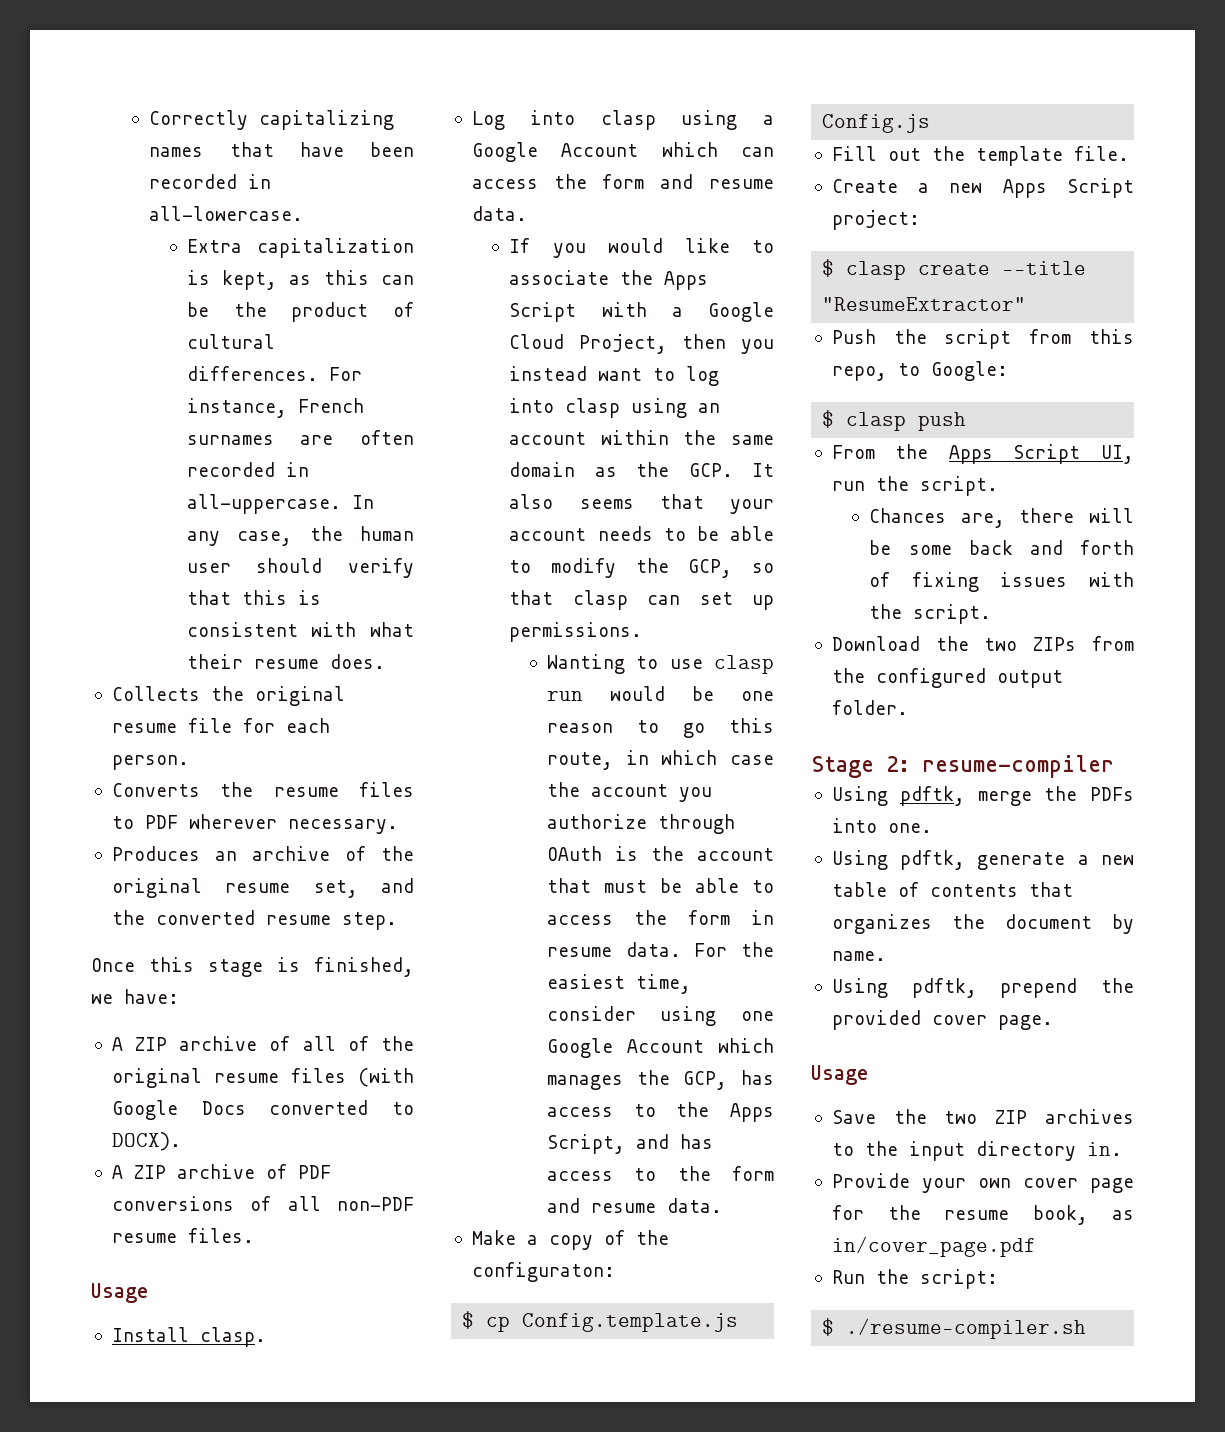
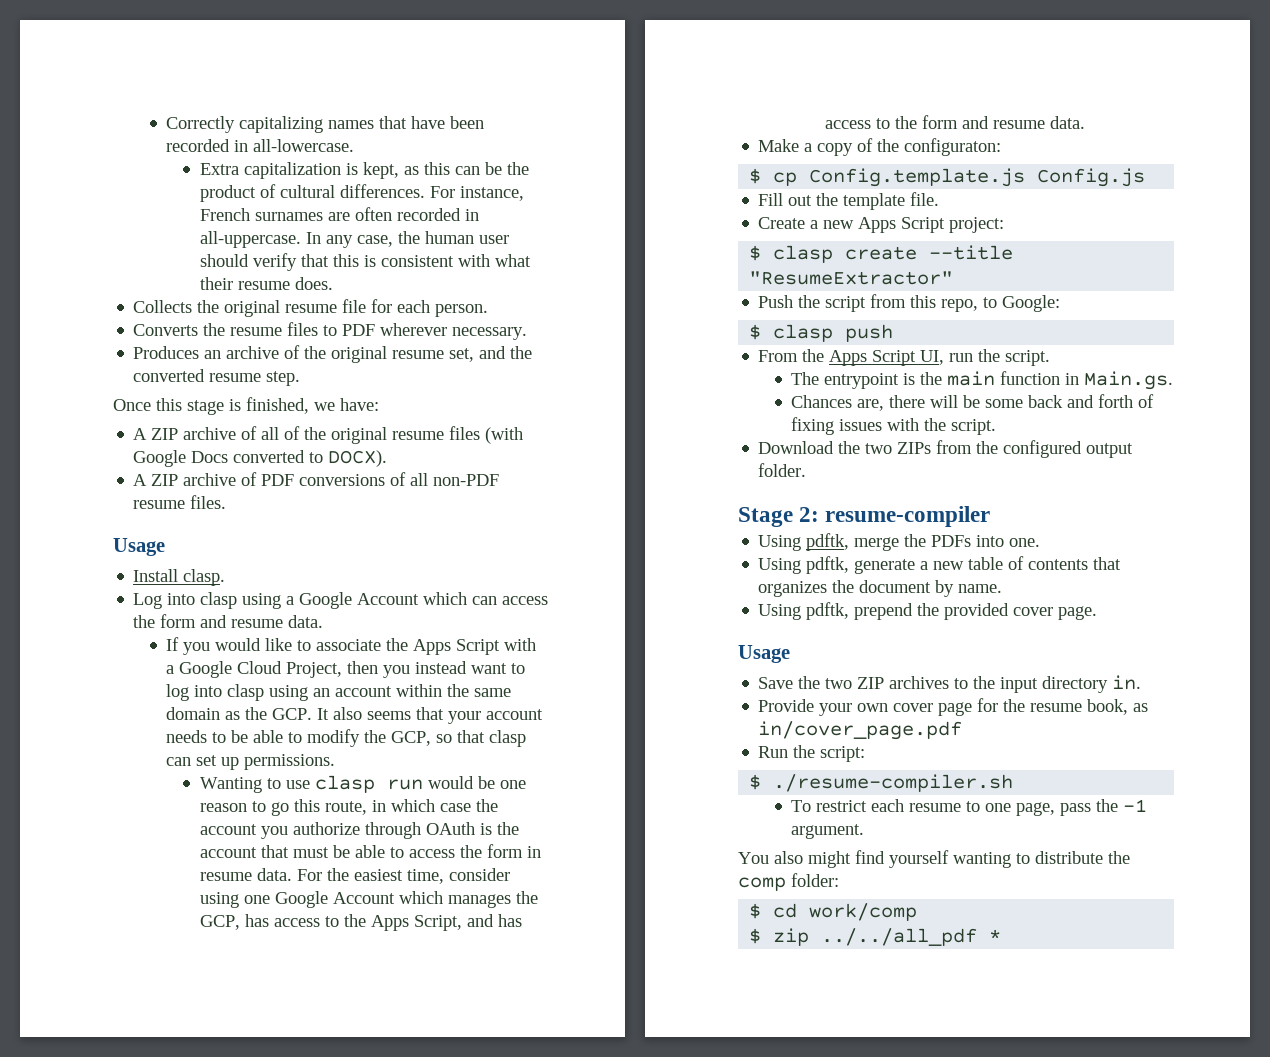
(998, 486) none -> [791,371,1174,390] // The entrypoint is the main function in Main.gs.
(1087, 1328) none -> [791,799,1148,816] [791,824,865,839] [738,850,1130,868] [738,873,839,891] [749,903,918,921] [749,928,1002,946] // To restrict each resume to one page, pass the -1 argument. // You also might find yourself wanting to distribute the comp folder: // $ cd work/comp // $ zip ../../all_pdf *

